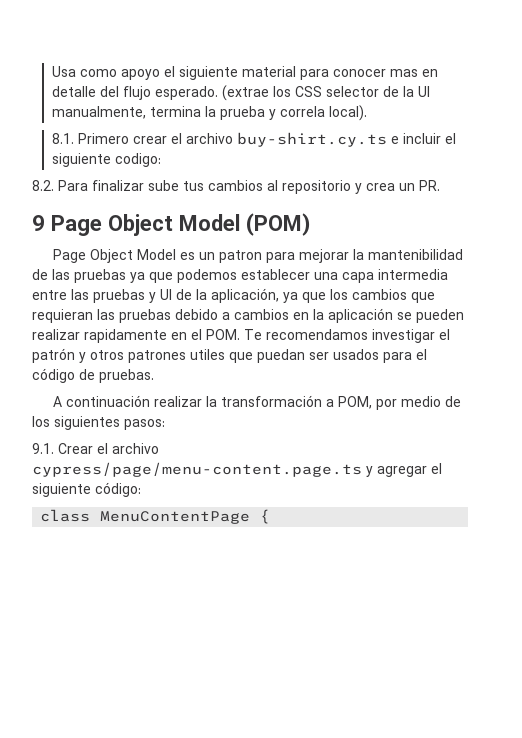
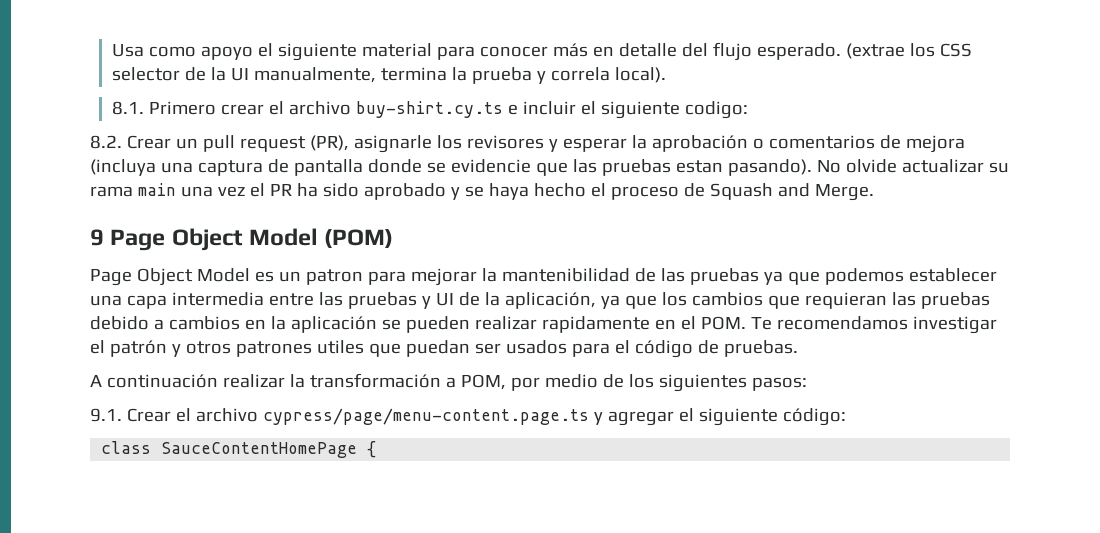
[390,69,419,77] mas -> [552,43,588,57] más
[58,180,440,194] Para finalizar sube tus cambios al repositorio y crea un PR. -> [126,135,965,153] [90,159,1009,176] [90,183,874,201] Crear un pull request (PR), asignarle los revisores y esperar la aprobación o comentarios de mejora (incluya una captura de pantalla donde se evidencie que las pruebas estan pasando). No olvide actualizar su rama main una vez el PR ha sido aprobado y se haya hecho el proceso de Squash and Merge.
[100,511,251,524] MenuContentPage -> [161,442,358,458] SauceContentHomePage

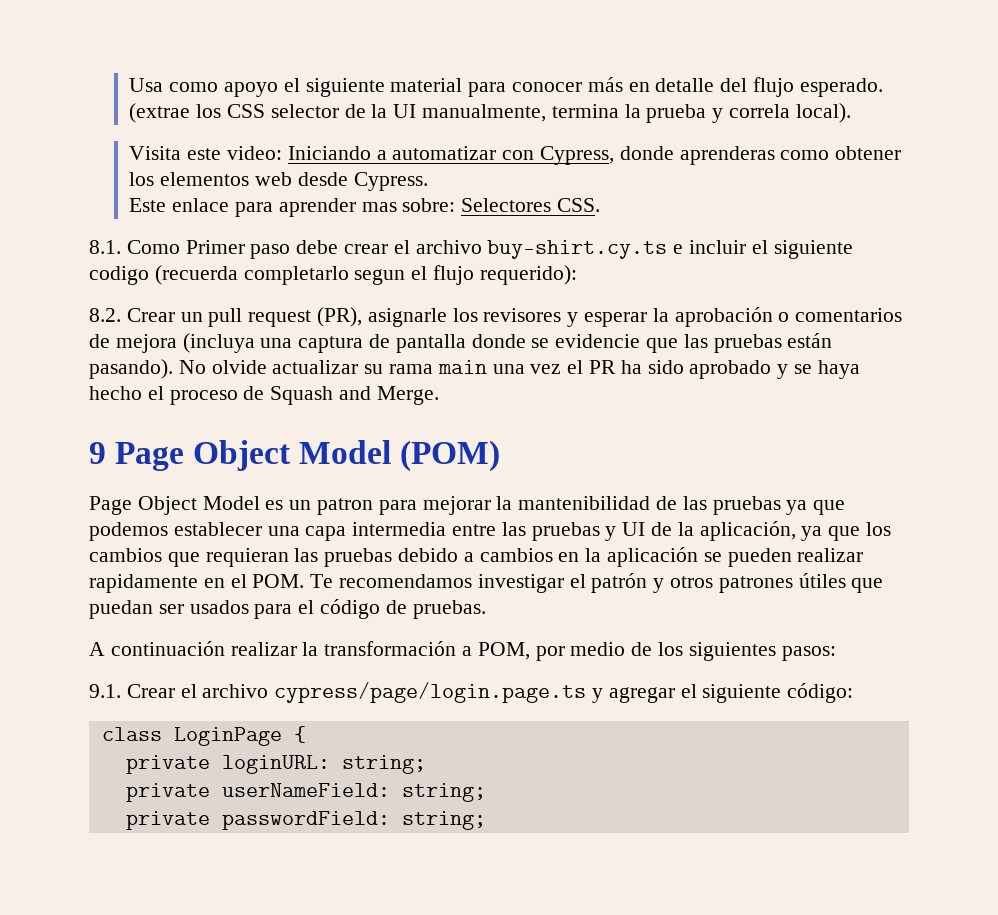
[111,101,216,115] 8.1. Primero -> [129,146,902,165] [129,172,428,191] [129,198,601,217] [89,240,339,259] Visita este video: Iniciando a automatizar con Cypress, donde aprenderas como obtener los elementos web desde Cypress. // Este enlace para aprender mas sobre: Selectores CSS. // 8.1. Como Primer paso debe
[684,101,748,119] codigo: -> [89,265,577,285] codigo (recuerda completarlo segun el flujo requerido):
[675,160,723,173] estan -> [787,333,833,348] están
[316,340,364,354] utiles -> [798,573,846,588] útiles
[262,408,589,425] cypress/page/menu-content.page.ts -> [274,682,587,703] cypress/page/login.page.ts
[161,442,358,458] SauceContentHomePage -> [173,727,282,746] LoginPage
(377, 449) none -> [125,755,426,774] [125,783,486,802] [125,811,486,830] // private loginURL: string; // private userNameField: string; // private passwordField: string;

